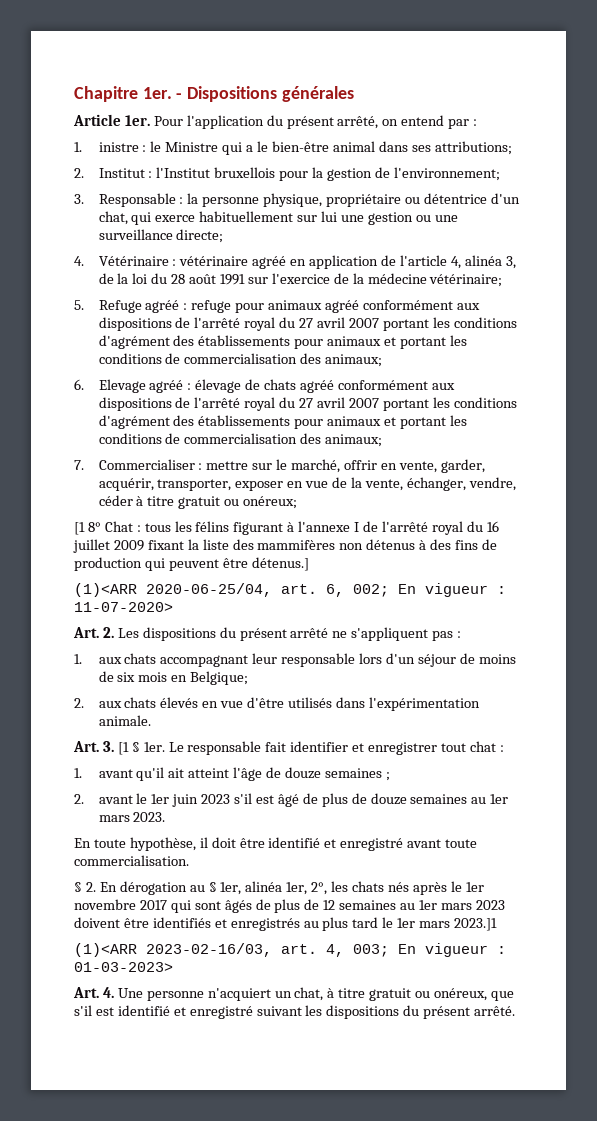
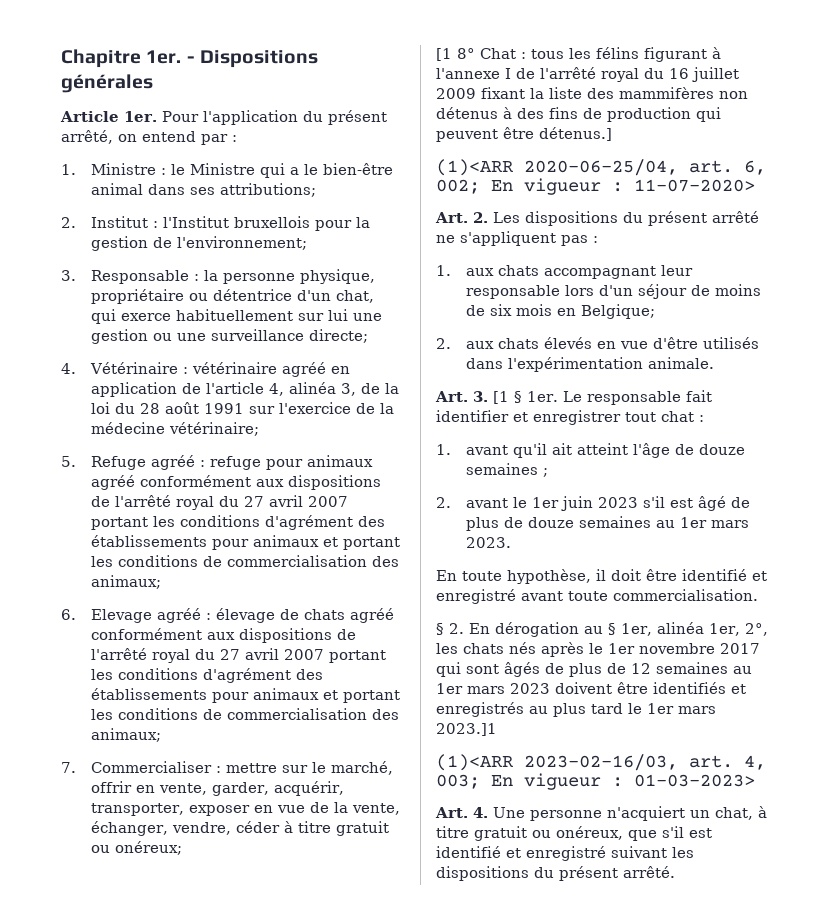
[98,142,139,152] inistre -> [90,163,156,175] Ministre

